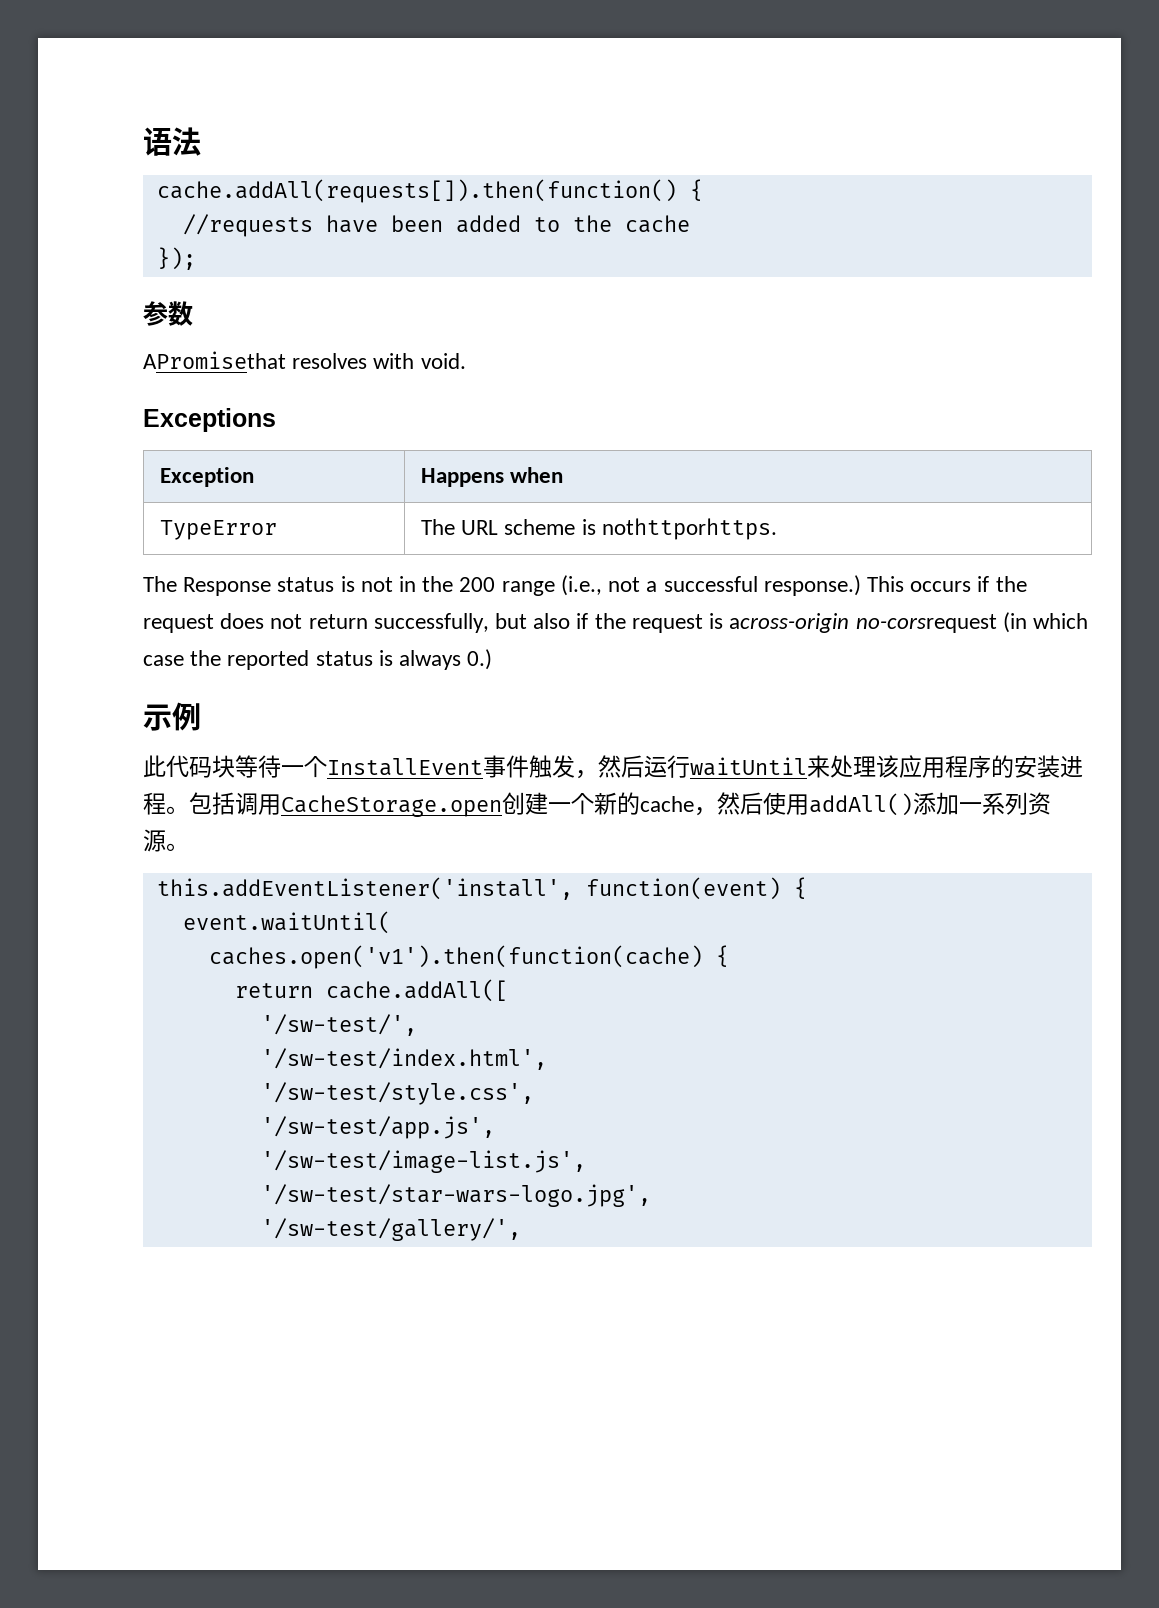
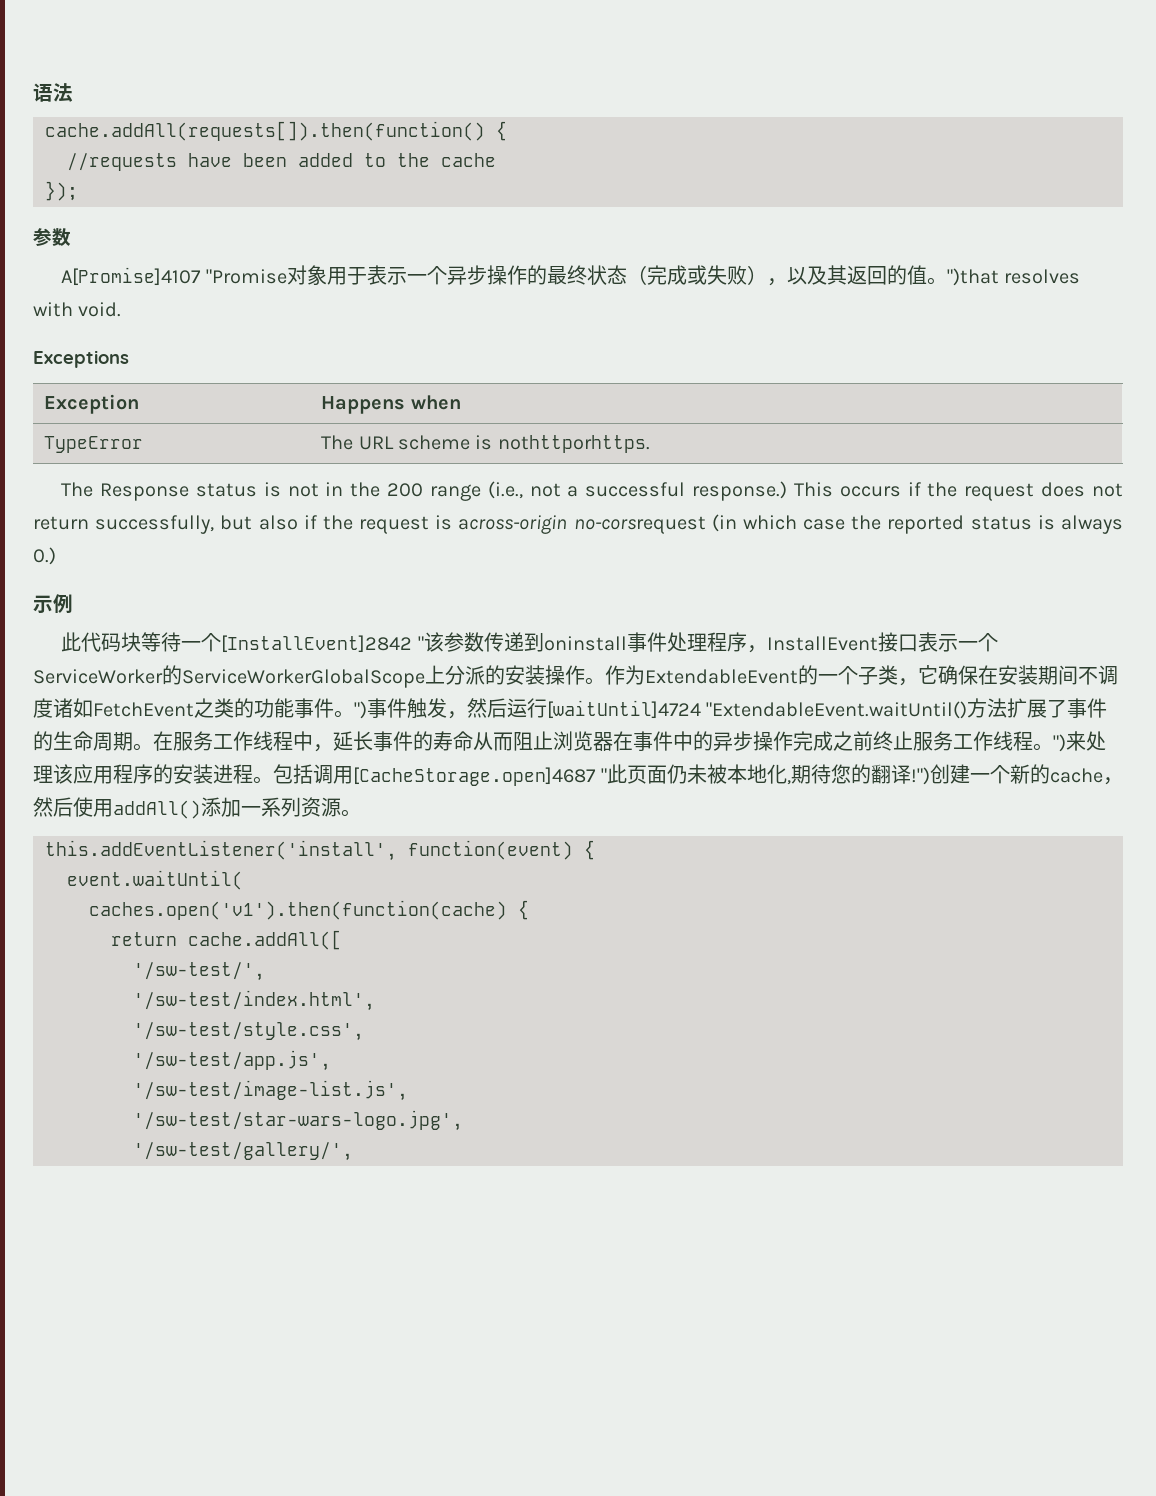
[143,351,286,369] APromisethat -> [61,265,999,286] A[Promise]4107 "Promise对象用于表示一个异步操作的最终状态（完成或失败），以及其返回的值。")that
[327,758,483,776] InstallEvent -> [221,632,998,653] [33,665,1118,688] [33,698,367,719] [InstallEvent]2842 "该参数传递到oninstall事件处理程序，InstallEvent接口表示一个ServiceWorker的ServiceWorkerGlobalScope上分派的安装操作。作为ExtendableEvent的一个子类，它确保在安装期间不调度诸如FetchEvent之类的功能事件。")
[690,757,807,776] waitUntil -> [547,698,1108,719] [33,731,1066,752] [waitUntil]4724 "ExtendableEvent.waitUntil()方法扩展了事件的生命周期。在服务工作线程中，延长事件的寿命从而阻止浏览器在事件中的异步操作完成之前终止服务工作线程。")
[281,795,502,817] CacheStorage.open -> [353,764,930,786] [CacheStorage.open]4687 "此页面仍未被本地化,期待您的翻译!")

